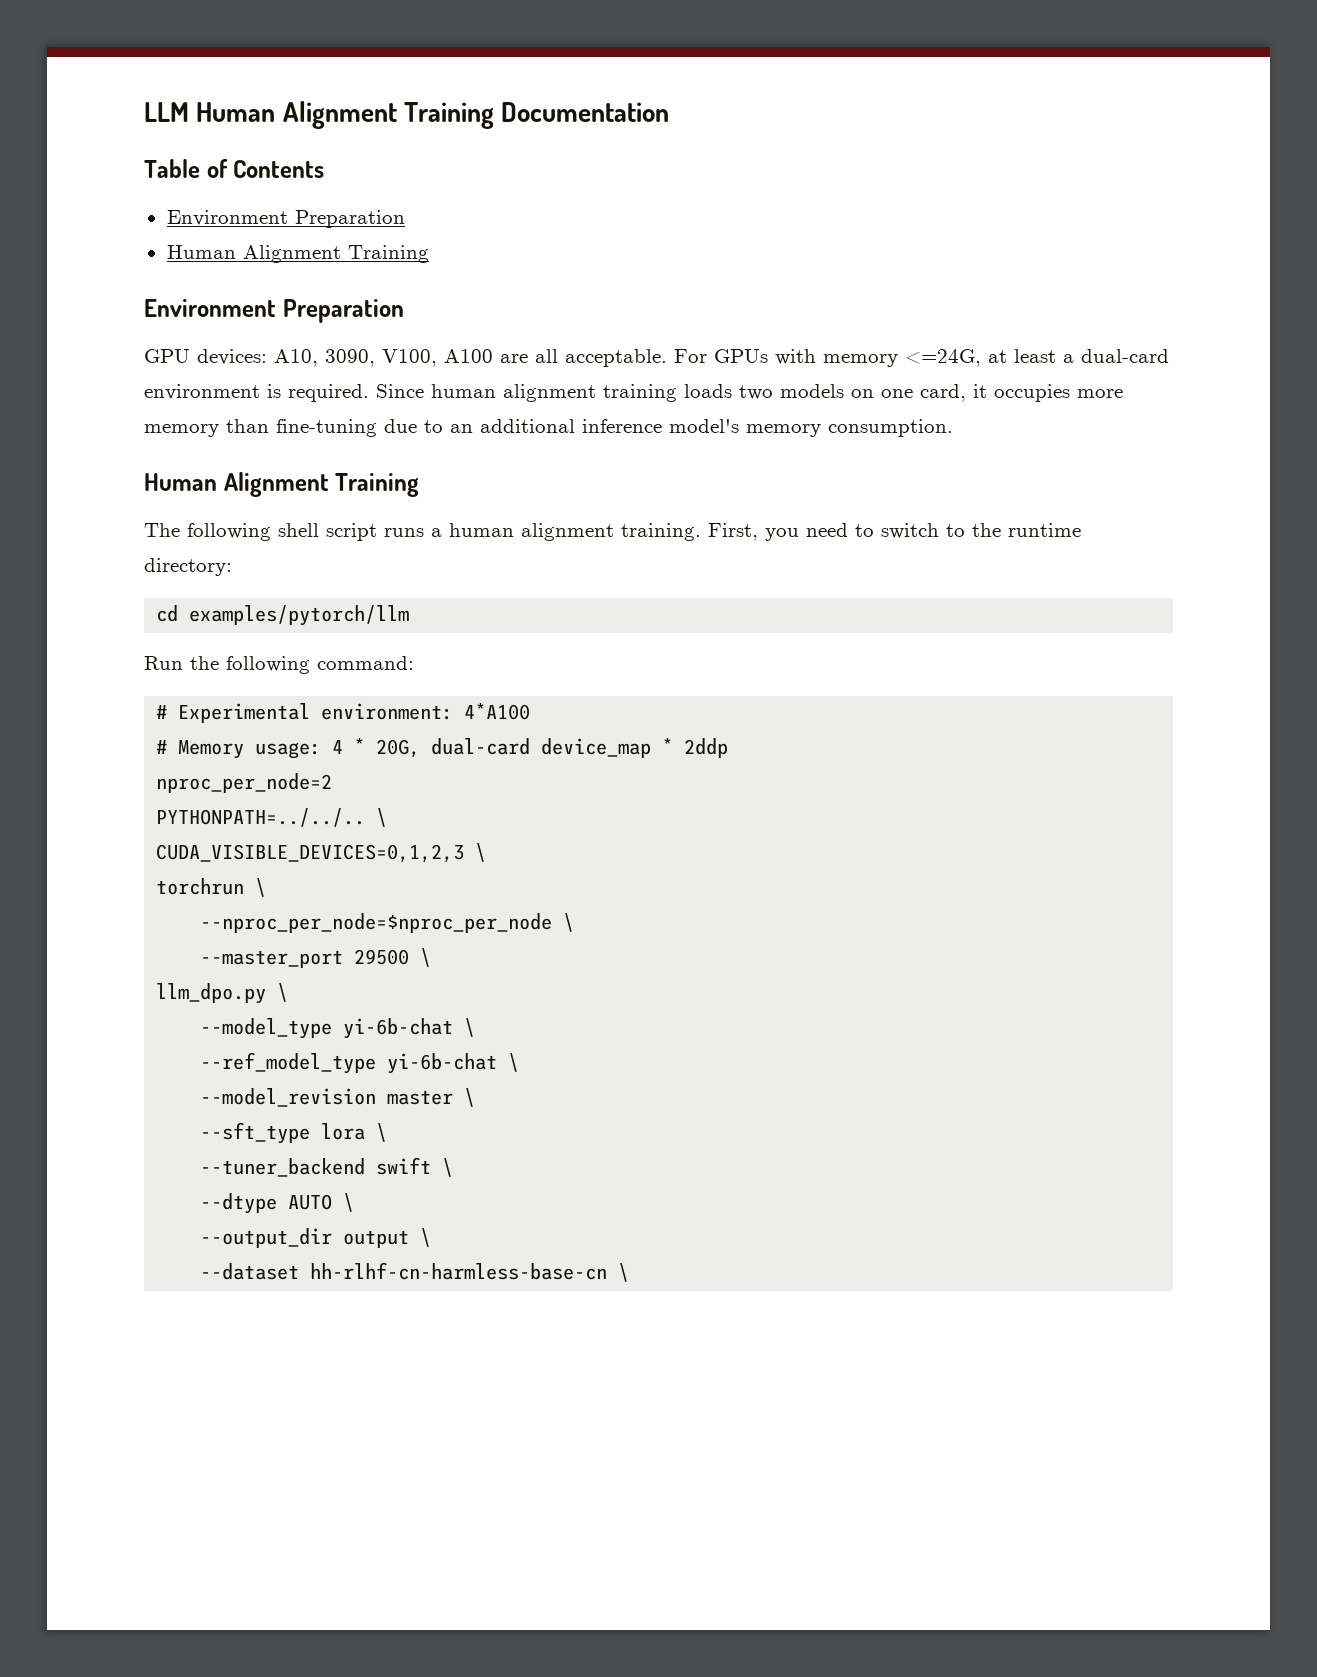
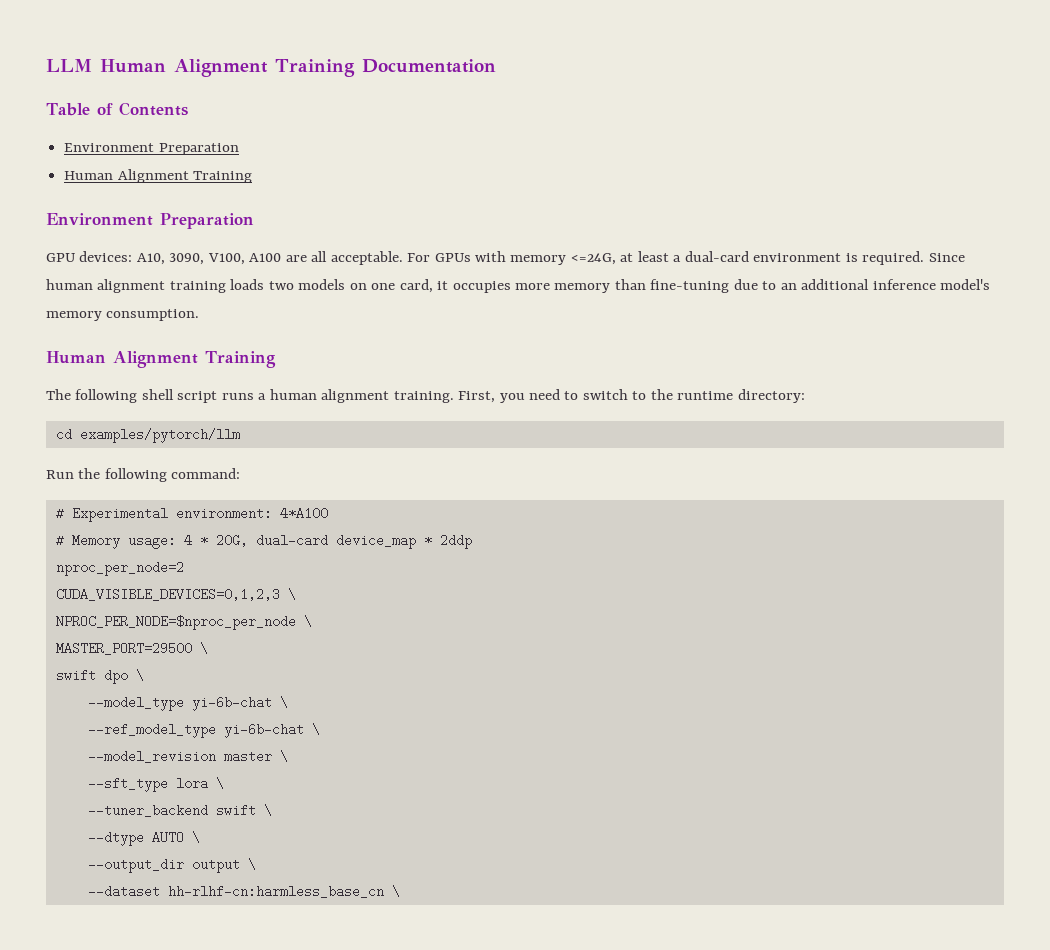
[156,808,388,827] // PYTHONPATH=../../.. \ -> (184, 568) none
[156,878,267,897] [200,913,575,933] [200,948,432,968] [156,983,267,1004] torchrun \ // --nproc_per_node=$nproc_per_node \ // --master_port 29500 \ // llm_dpo.py -> [55,615,312,630] [55,642,208,655] [55,669,128,684] NPROC_PER_NODE=$nproc_per_node \ // MASTER_PORT=29500 \ // swift dpo
[310,1262,608,1280] hh-rlhf-cn-harmless-base-cn -> [167,885,384,898] hh-rlhf-cn:harmless_base_cn

